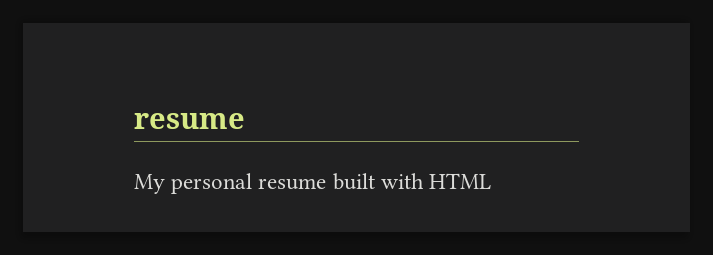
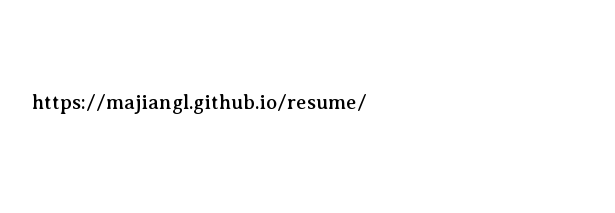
[134,113,245,129] [134,173,492,194] resume // My personal resume built with HTML -> [32,94,367,114] https://majiangl.github.io/resume/

